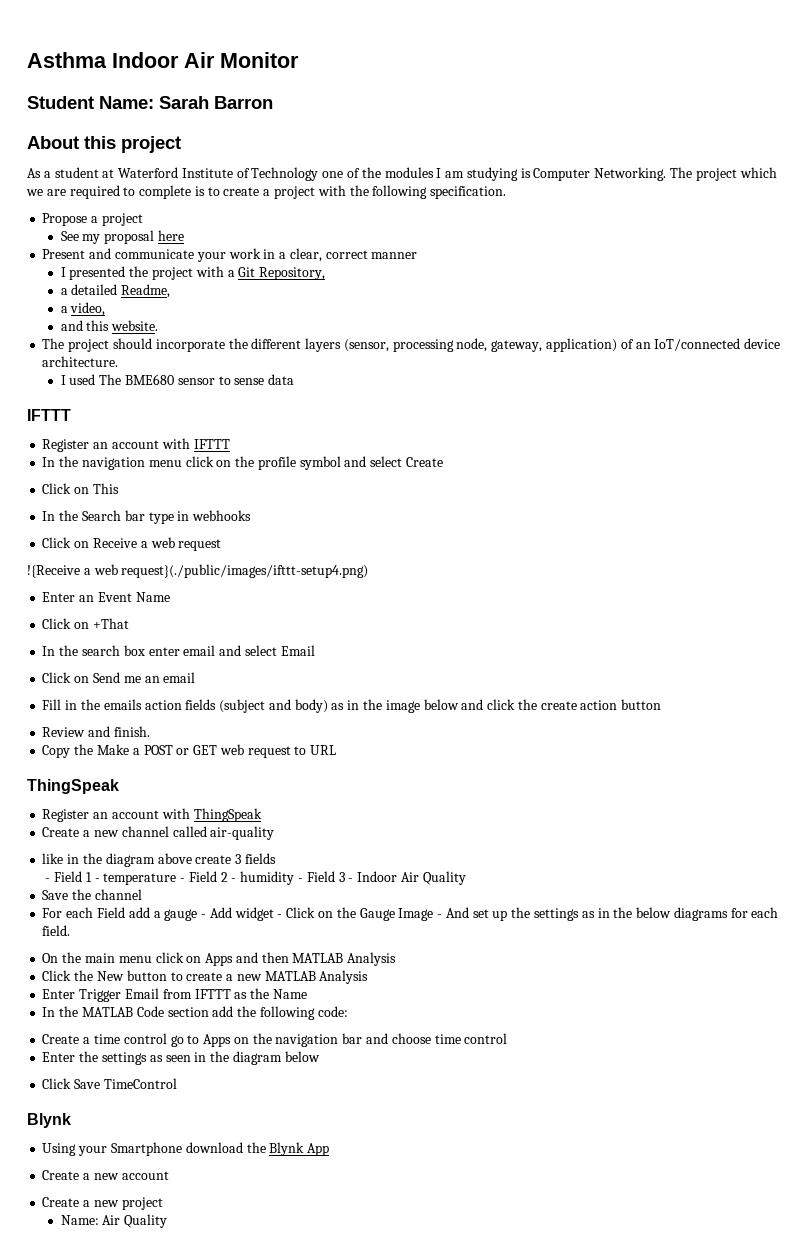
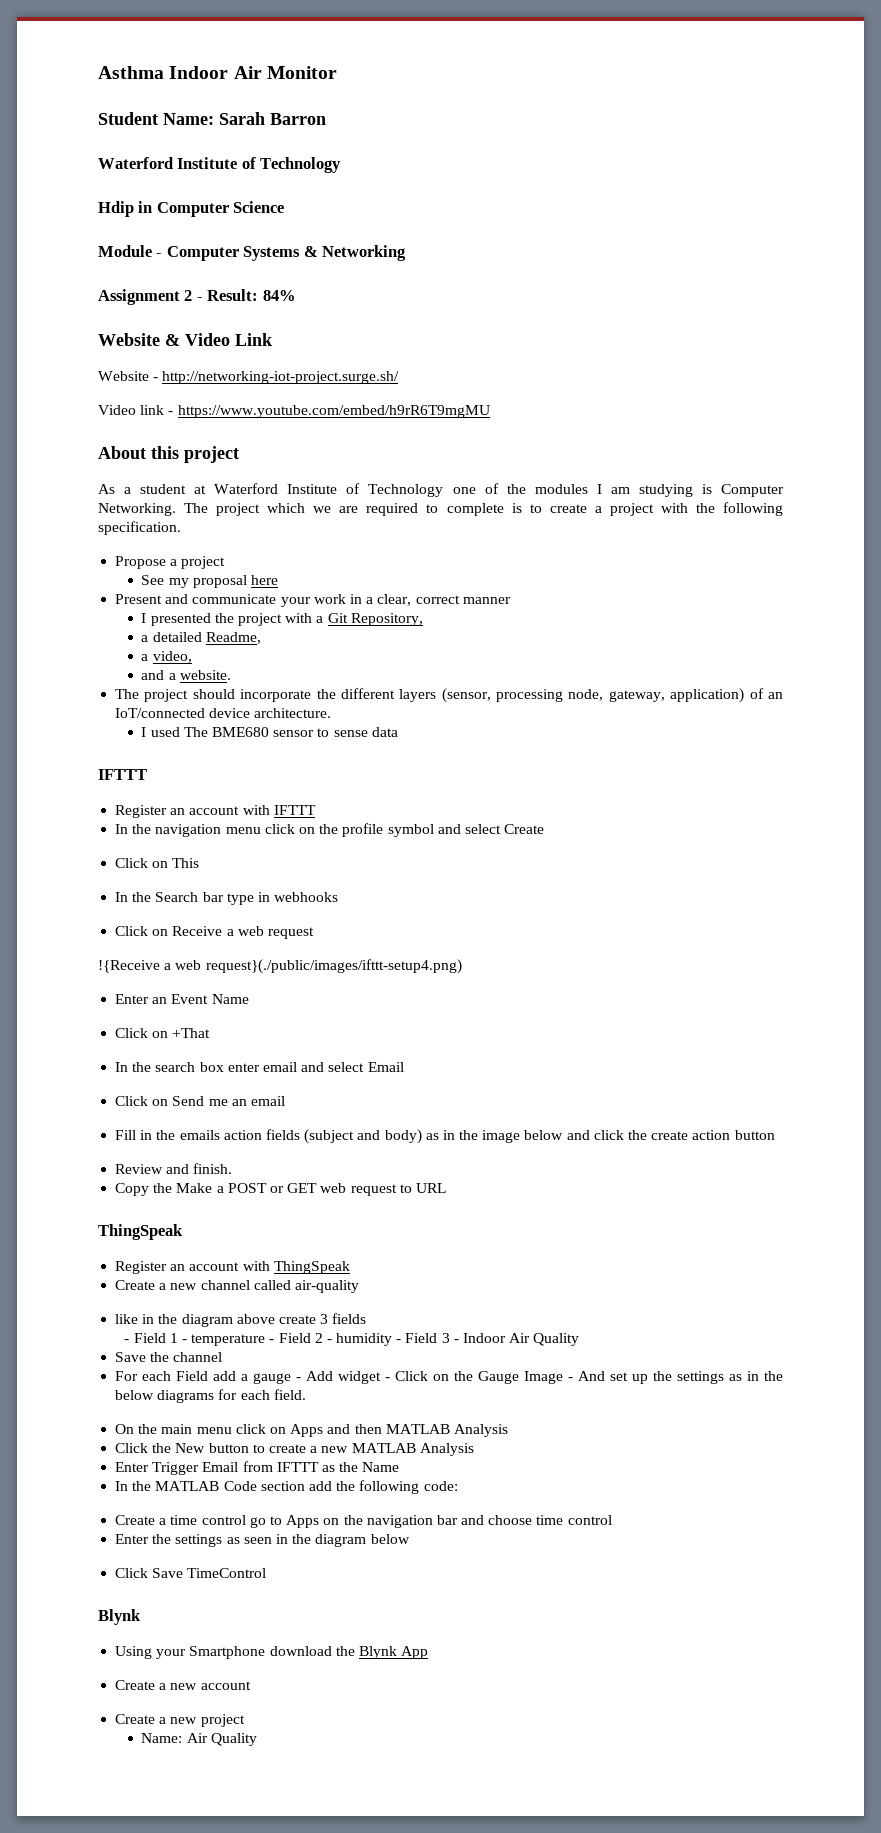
(273, 102) none -> [98,157,342,173] [98,201,285,217] [98,245,407,261] [98,289,296,305] [98,333,272,346] [98,371,400,384] [98,405,490,418] // Waterford Institute of Technology // Hdip in Computer Science // Module - Computer Systems & Networking // Assignment 2 - Result: 84% // Website & Video Link // Website - http://networking-iot-project.surge.sh/ // Video link - https://www.youtube.com/embed/h9rR6T9mgMU
[86,320,110,331] this -> [168,673,176,680] a

